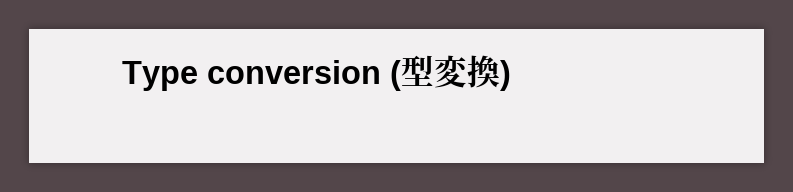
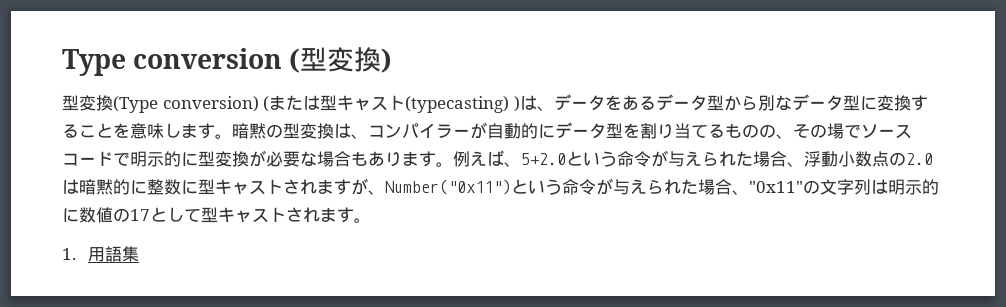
(511, 75) none -> [62,94,928,113] [62,122,912,139] [62,150,933,167] [62,178,939,195] [62,207,371,223] [62,246,140,262] // 型変換(Type conversion) (または型キャスト(typecasting) )は、データをあるデータ型から別なデータ型に変換することを意味します。暗黙の型変換は、コンパイラーが自動的にデータ型を割り当てるものの、その場でソースコードで明示的に型変換が必要な場合もあります。例えば、5+2.0という命令が与えられた場合、浮動小数点の2.0は暗黙的に整数に型キャストされますが、Number("0x11")という命令が与えられた場合、"0x11"の文字列は明示的に数値の17として型キャストされます。 // 1.用語集

